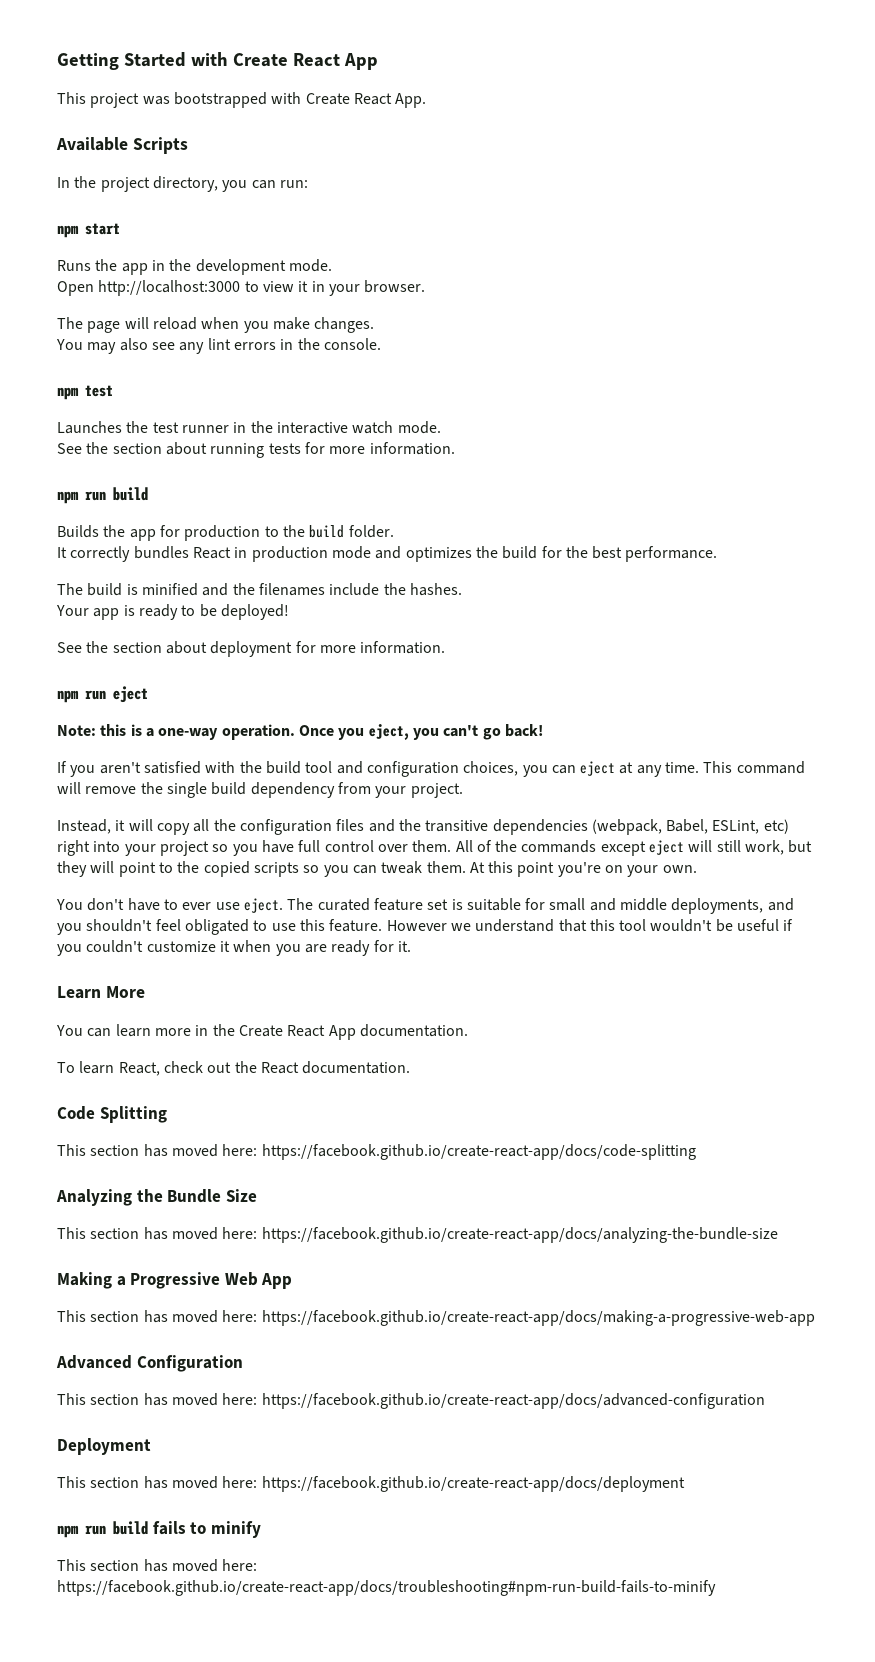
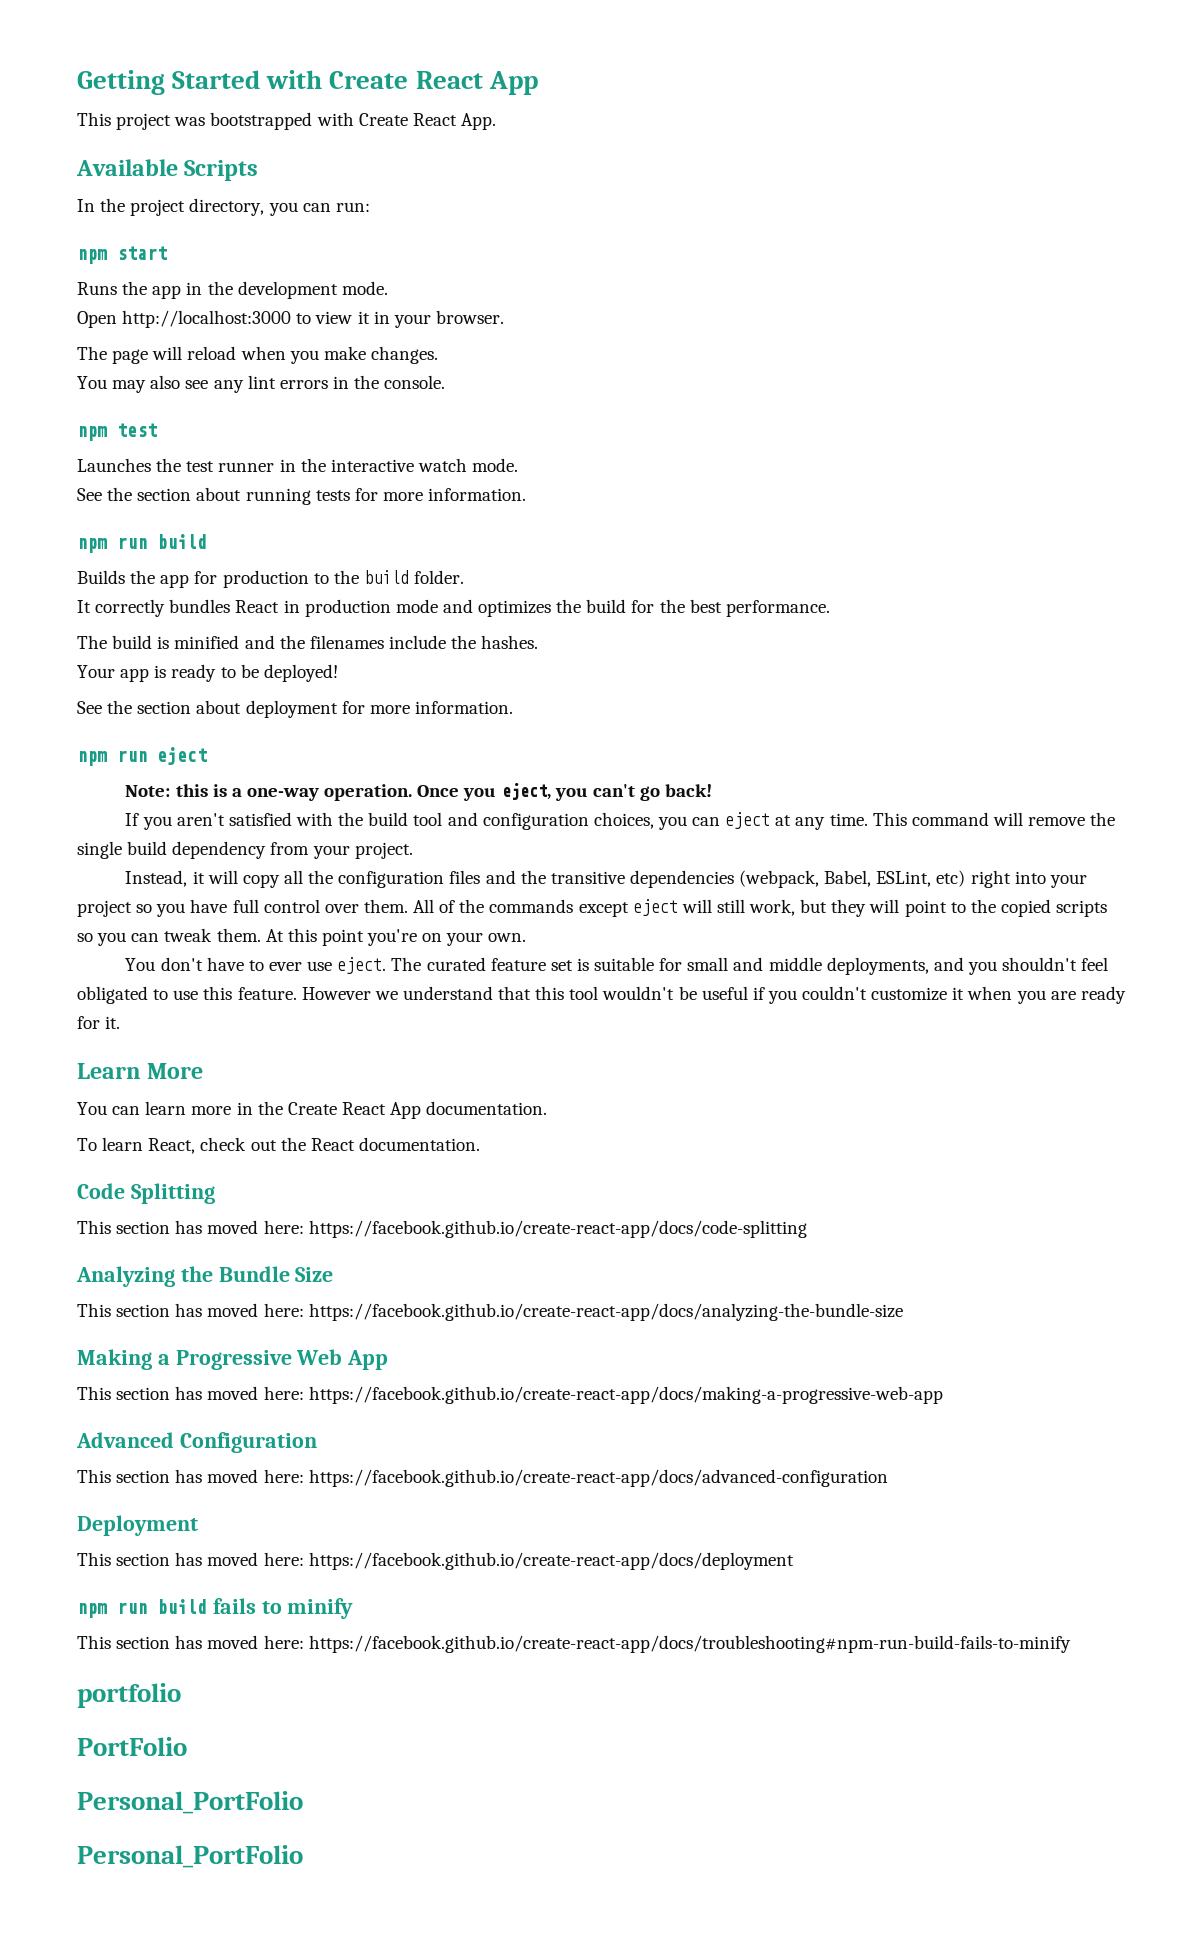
(716, 1588) none -> [77,1683,181,1708] [77,1737,187,1756] [77,1791,303,1814] [77,1845,303,1868] // portfolio // PortFolio // Personal_PortFolio // Personal_PortFolio

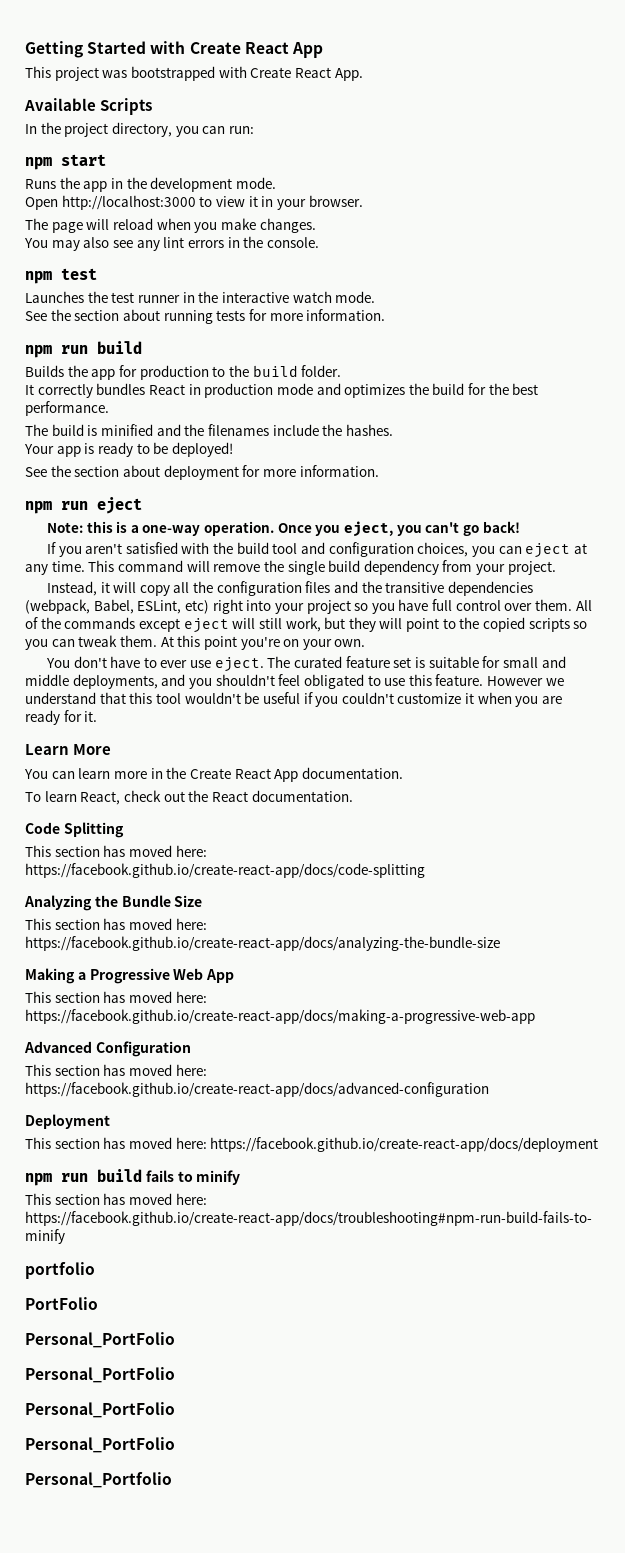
(303, 1856) none -> [25,1402,175,1418] [25,1437,175,1453] [25,1472,172,1488] // Personal_PortFolio // Personal_PortFolio // Personal_Portfolio

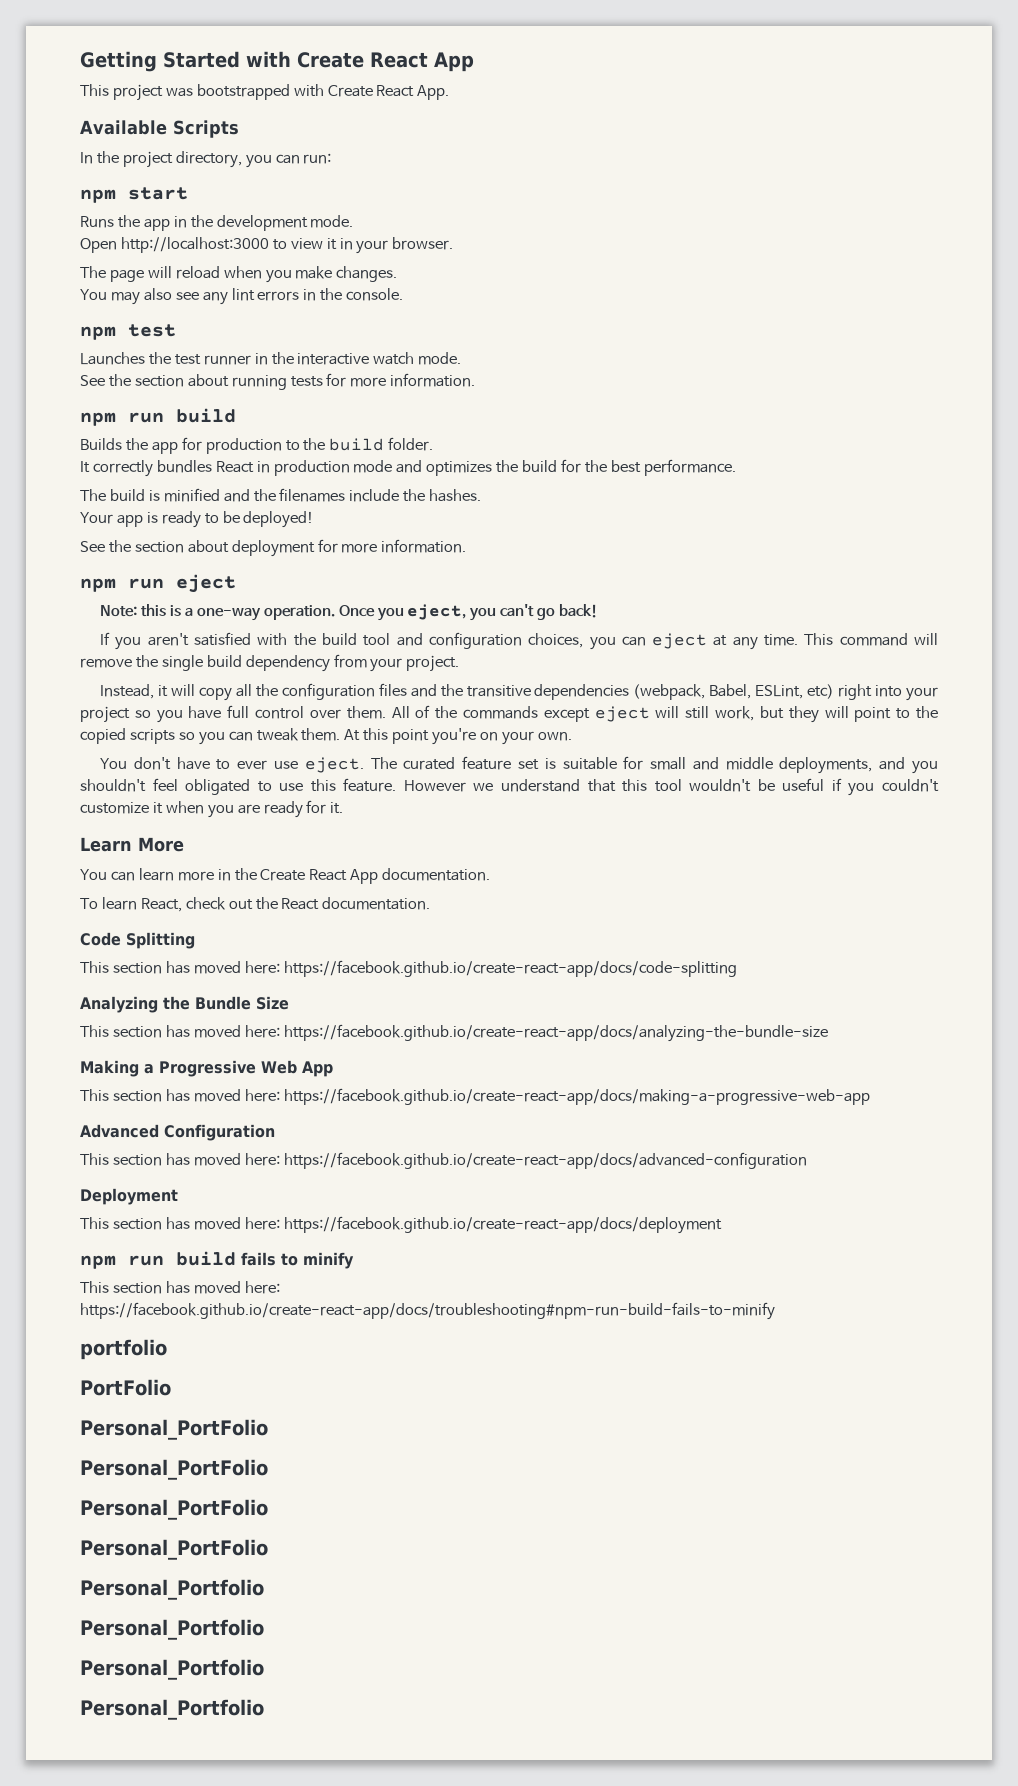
(172, 1480) none -> [80,1619,264,1640] [80,1659,264,1680] [80,1699,264,1720] // Personal_Portfolio // Personal_Portfolio // Personal_Portfolio

